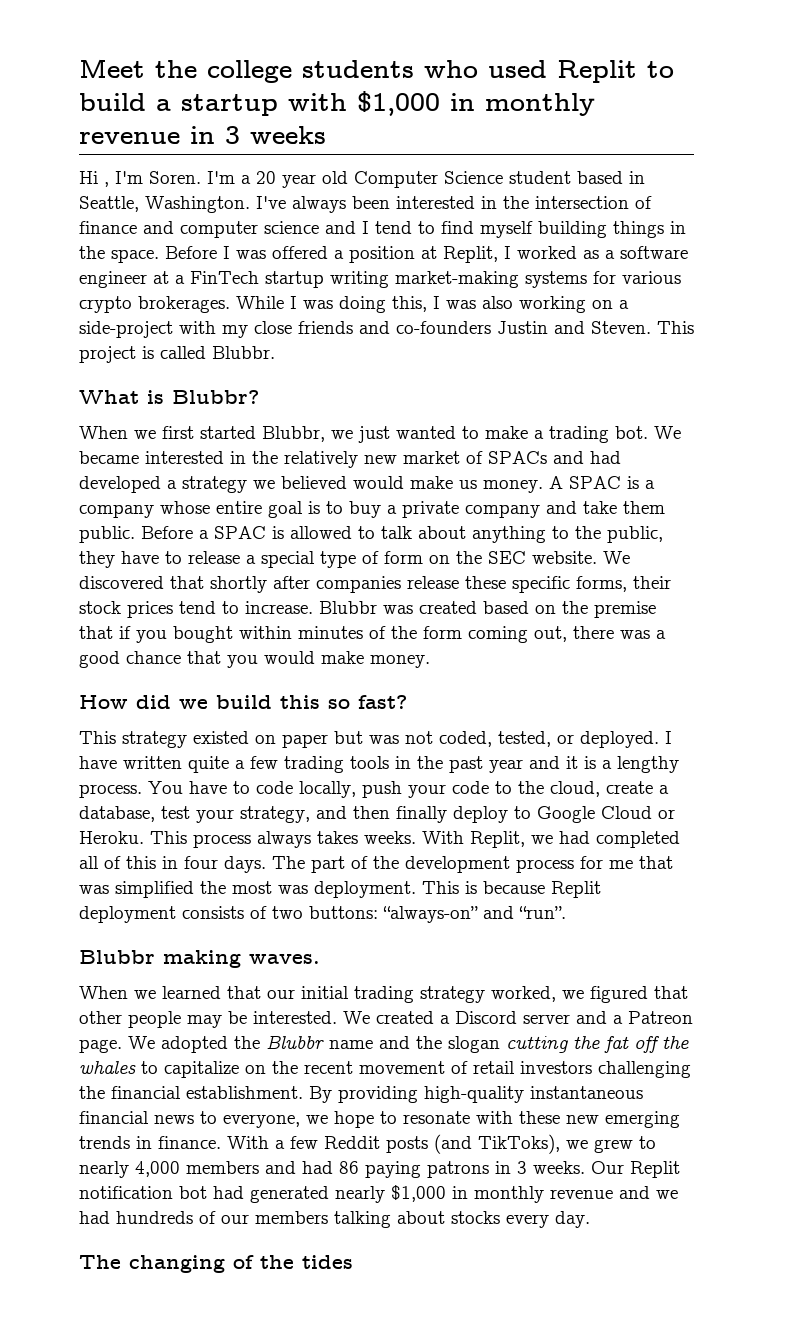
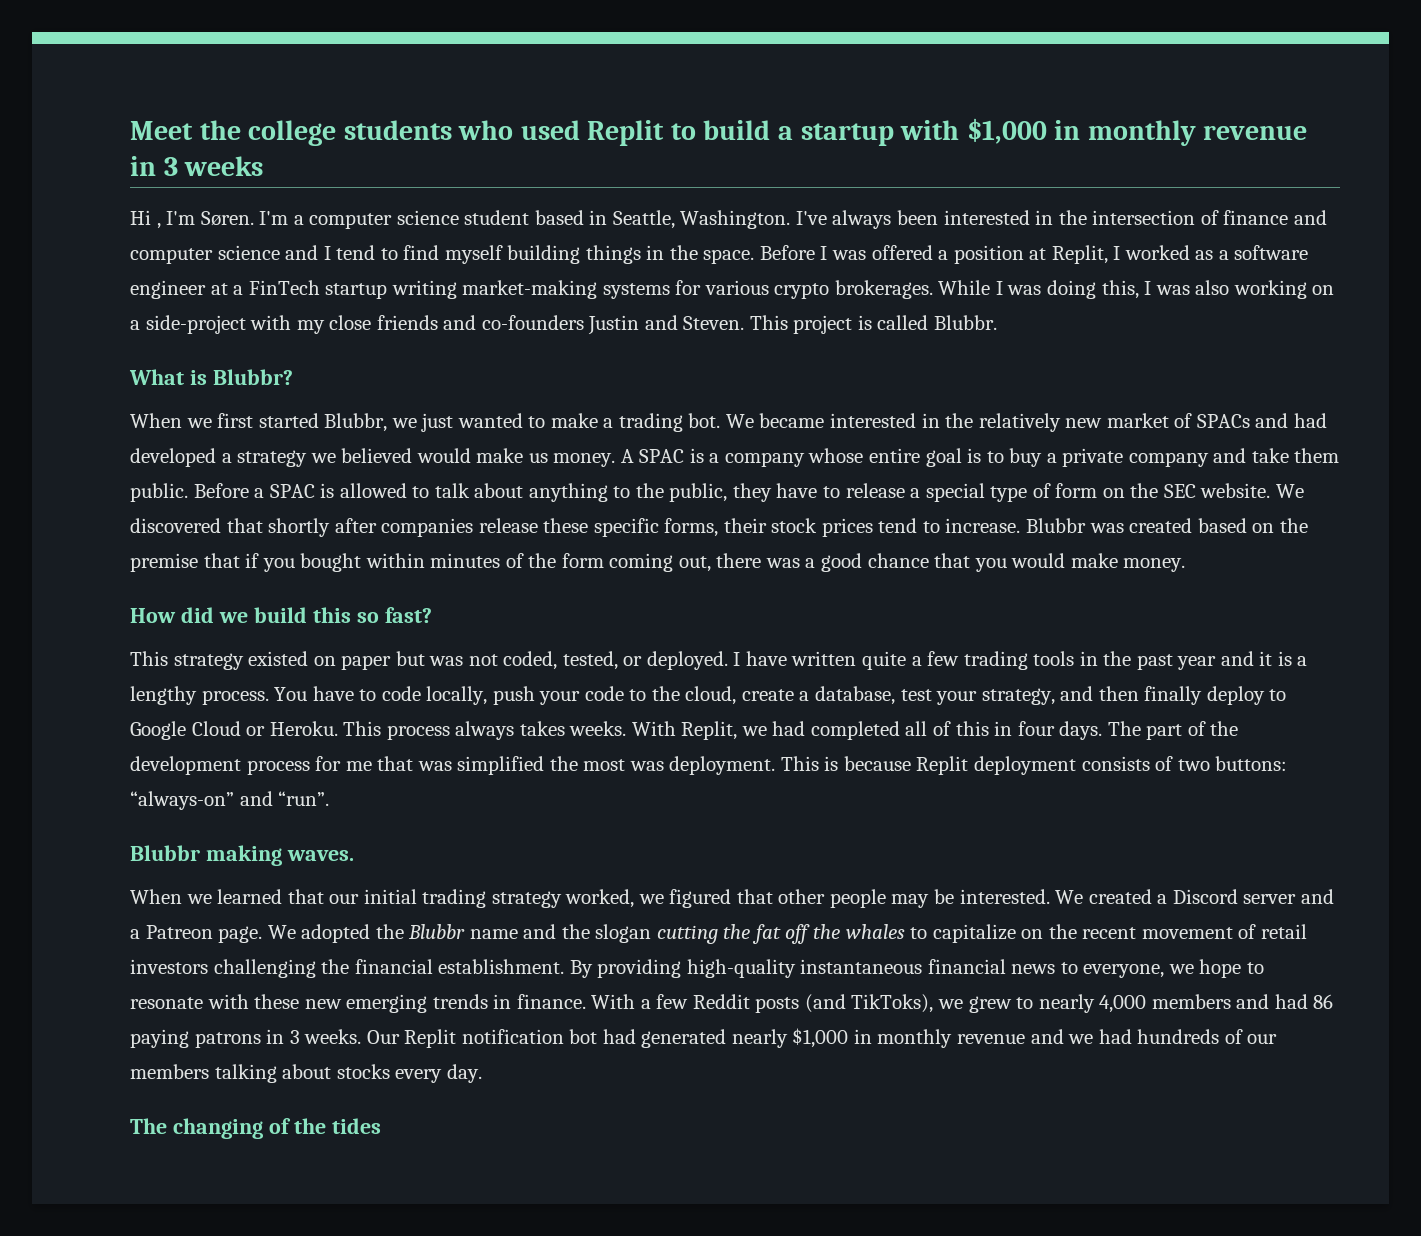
[149,171,201,184] Soren. -> [200,211,254,226] Søren.
[256,171,503,188] 20 year old Computer Science -> [309,210,459,229] computer science

